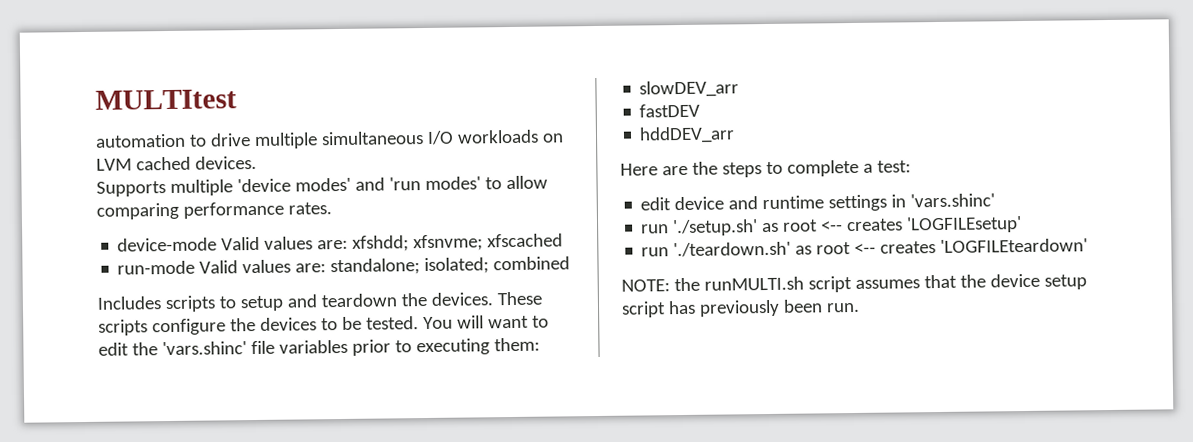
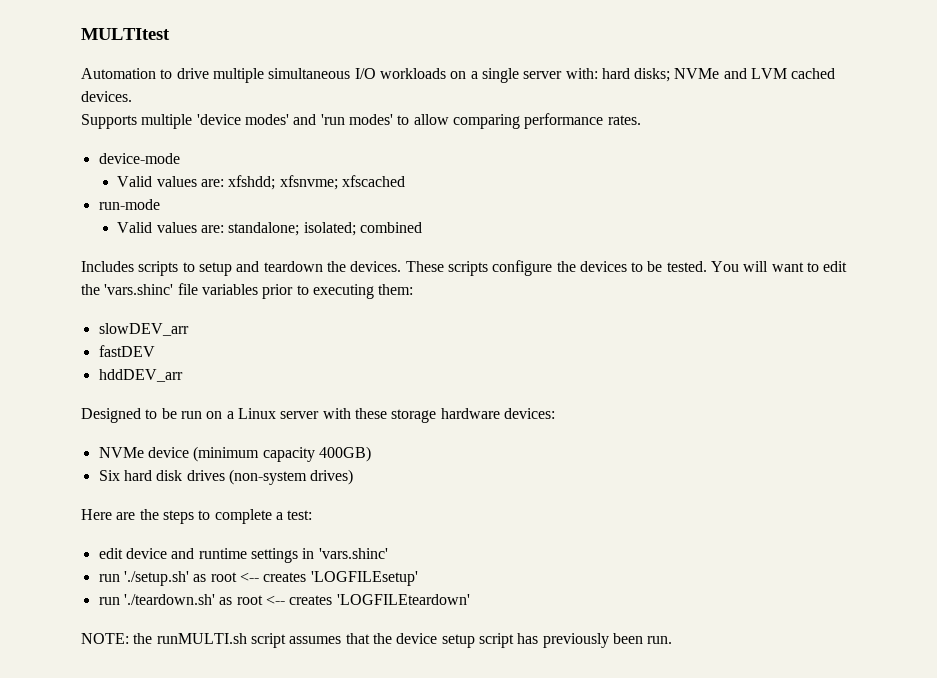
[95,133,186,148] automation -> [81,68,156,79] Automation
(564, 138) none -> [470,68,747,83] a single server with: hard disks; NVMe and
(218, 244) none -> (180, 158) //
(196, 267) none -> (160, 204) //
(736, 135) none -> [81,408,555,423] [98,446,371,462] [98,469,354,485] // Designed to be run on a Linux server with these storage hardware devices: // NVMe device (minimum capacity 400GB) // Six hard disk drives (non-system drives)

